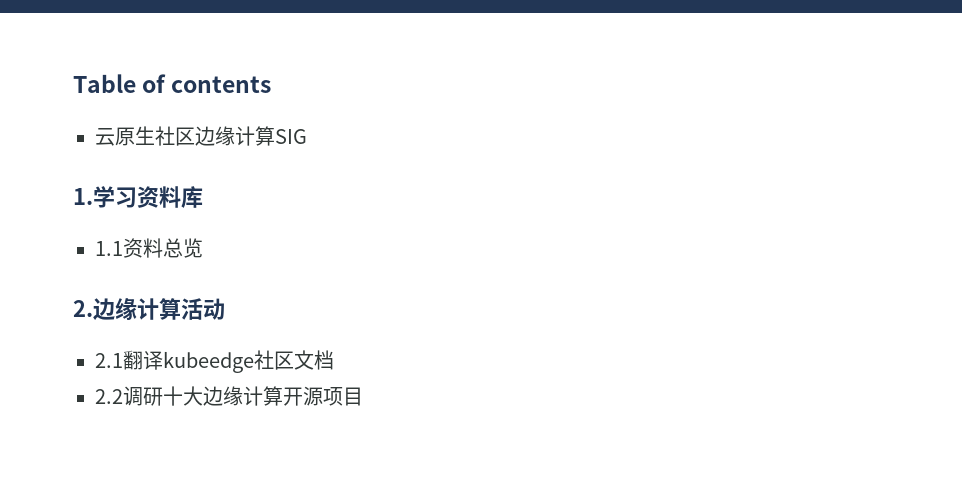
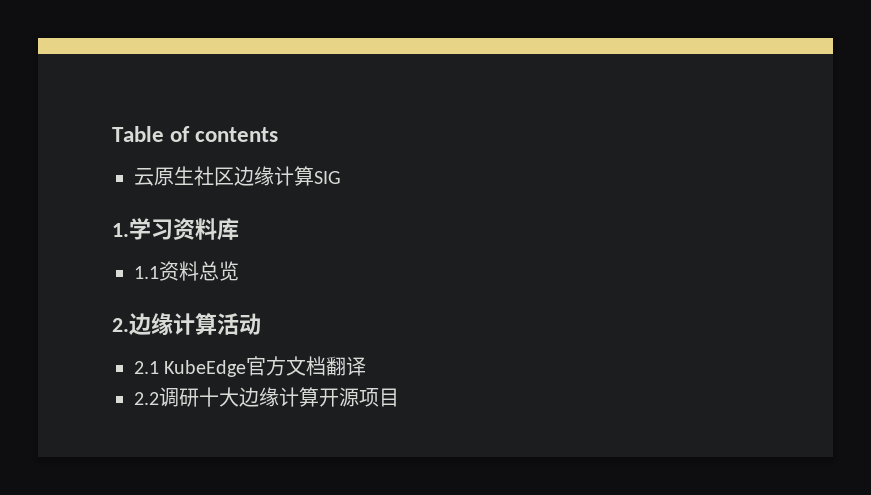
[123,350,334,373] 翻译kubeedge社区文档 -> [164,356,367,377] KubeEdge官方文档翻译

